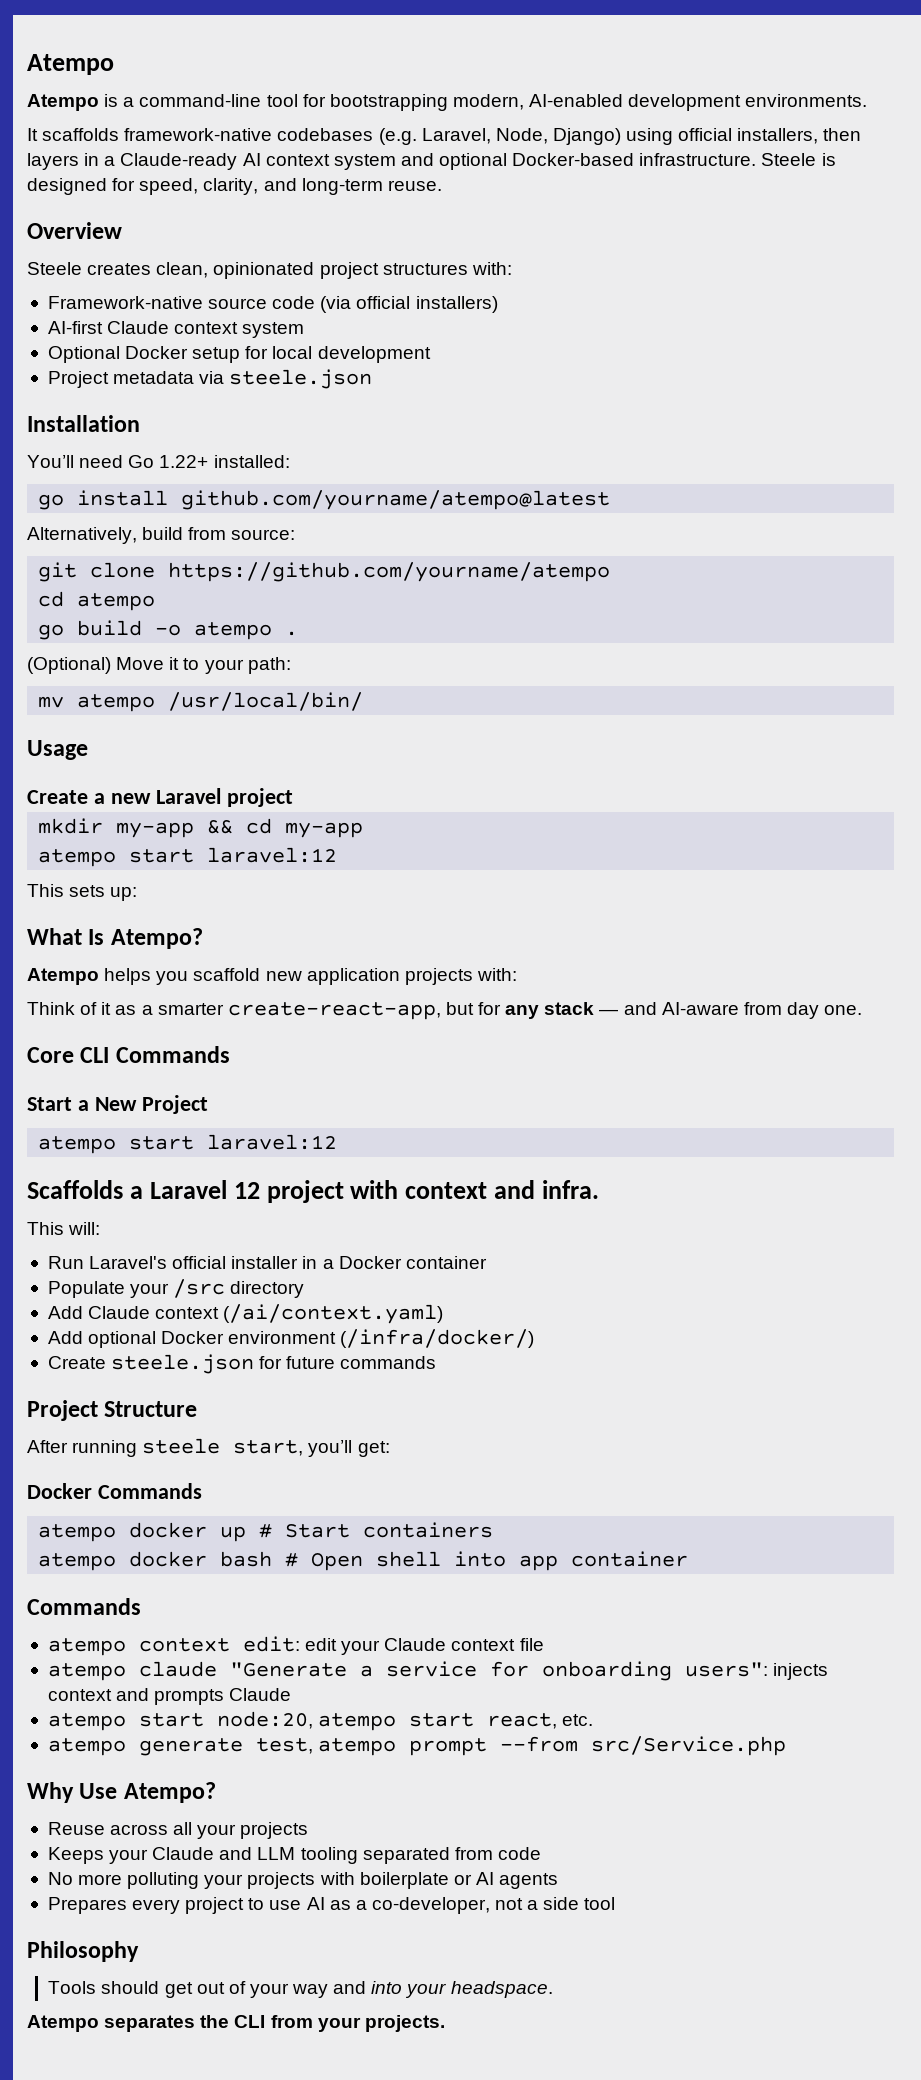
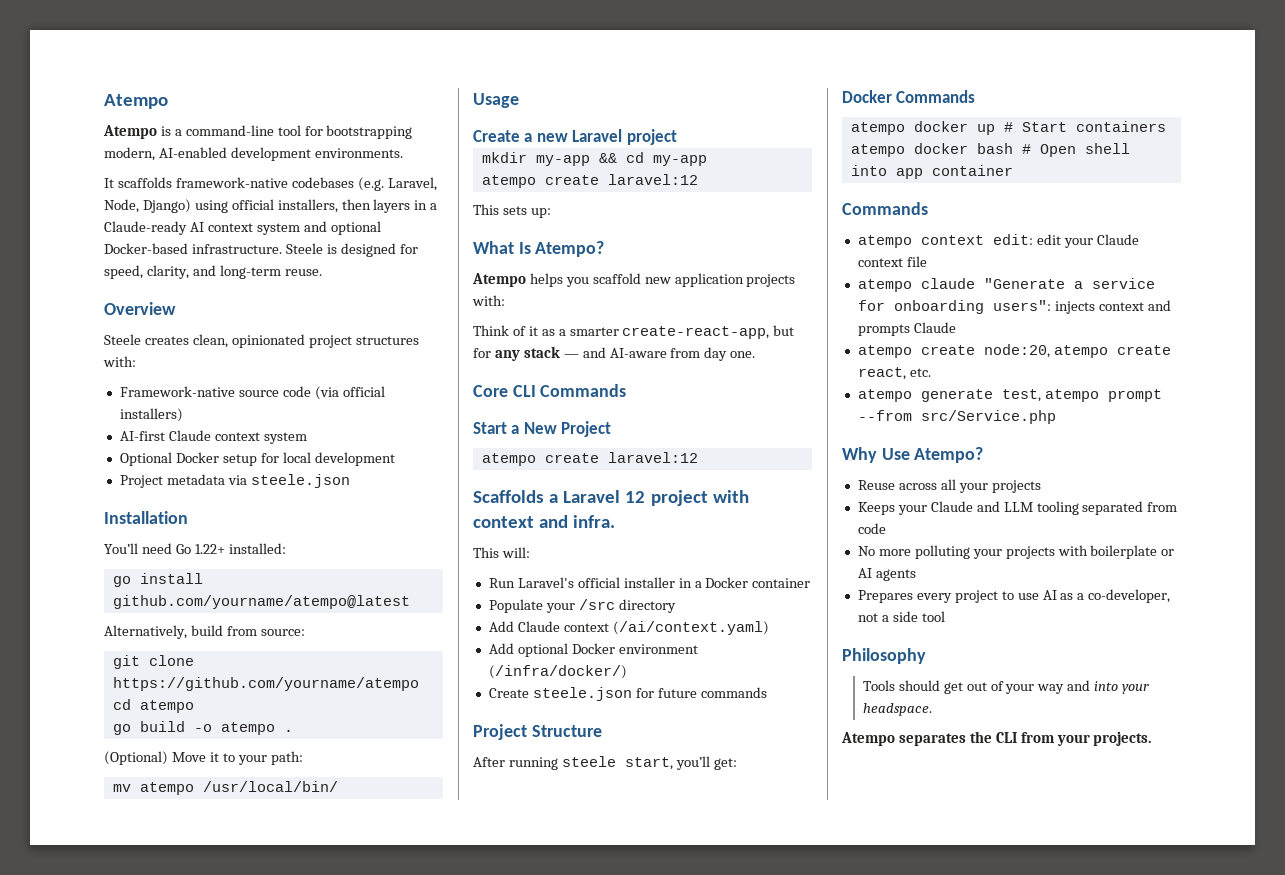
[129,849,195,863] start -> [544,175,599,185] create
[129,1136,195,1150] start -> [544,453,599,463] create
[138,1713,204,1727] start -> [920,345,975,355] create
[409,1713,475,1727] start -> [1116,345,1171,355] create

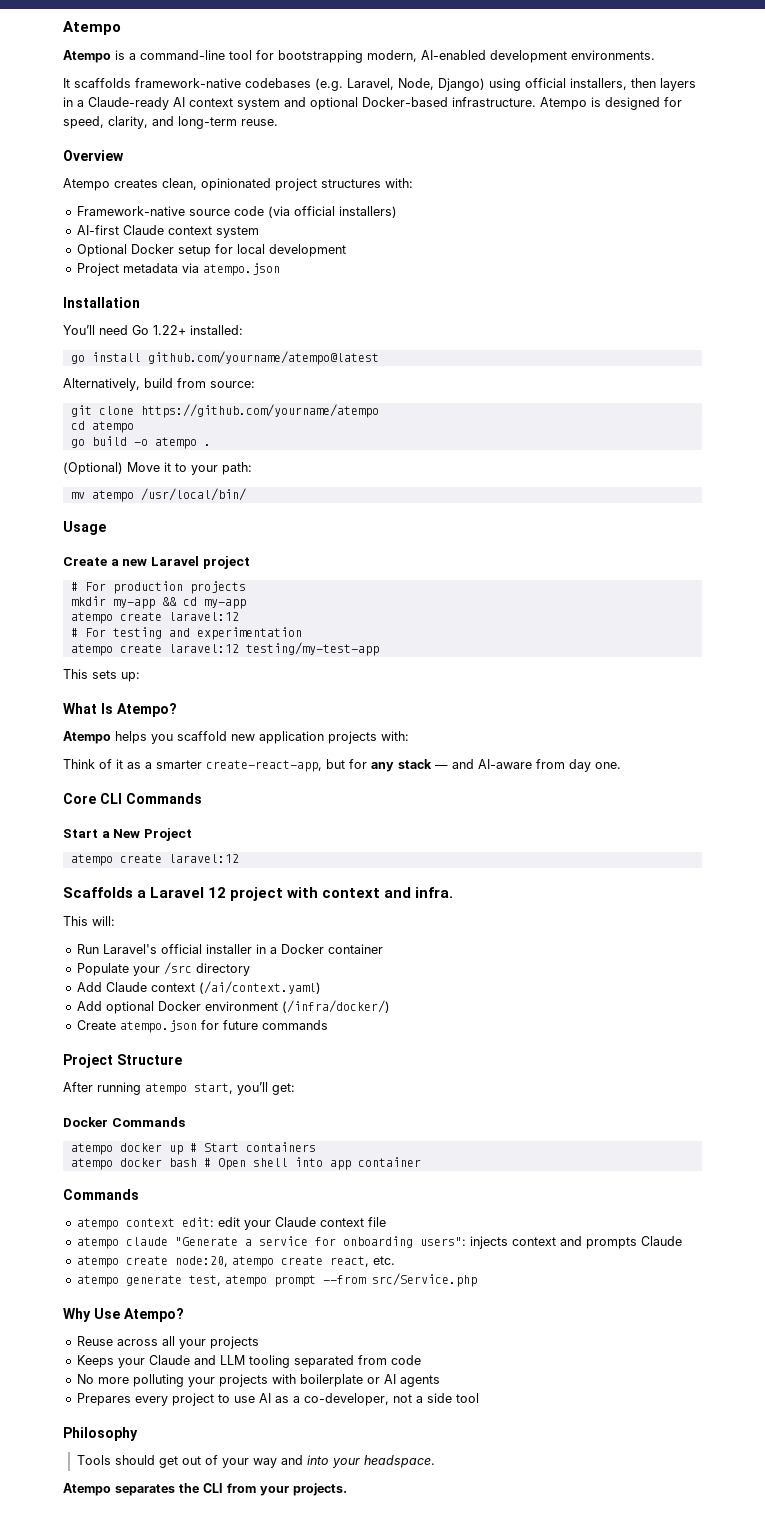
[285,243,323,254] Steele -> [540,97,587,110] Atempo
[104,334,141,345] Steele -> [63,178,110,191] Atempo
[250,474,350,488] steele.json -> [202,263,280,276] atempo.json
(677, 137) none -> [70,581,246,594] // # For production projects
(698, 179) none -> [70,627,302,640] [70,642,379,656] // # For testing and experimentation // atempo create laravel:12 testing/my-test-app
[532,687,632,701] steele.json -> [119,1020,197,1033] atempo.json
[561,756,616,767] steele -> [145,1083,187,1095] atempo

